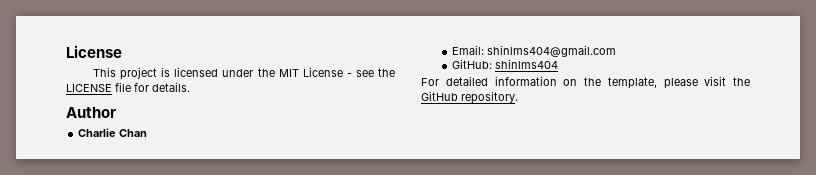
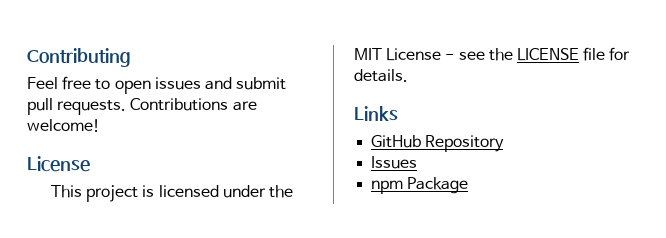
(66, 51) none -> [27,48,131,67] [27,76,287,94] [27,98,257,115] [27,119,100,132] Contributing // Feel free to open issues and submit pull requests. Contributions are welcome! //
[66,107,116,118] [78,128,148,137] [451,45,616,57] [451,59,558,69] [421,76,750,89] [421,91,518,104] Author // Charlie Chan // Email: shinlms404@gmail.com // GitHub: shinlms404 // For detailed information on the template, please visit the GitHub repository. -> [354,106,398,121] [371,135,505,152] [371,156,418,169] [371,177,469,194] Links // GitHub Repository // Issues // npm Package

